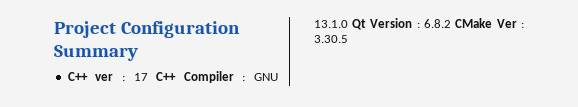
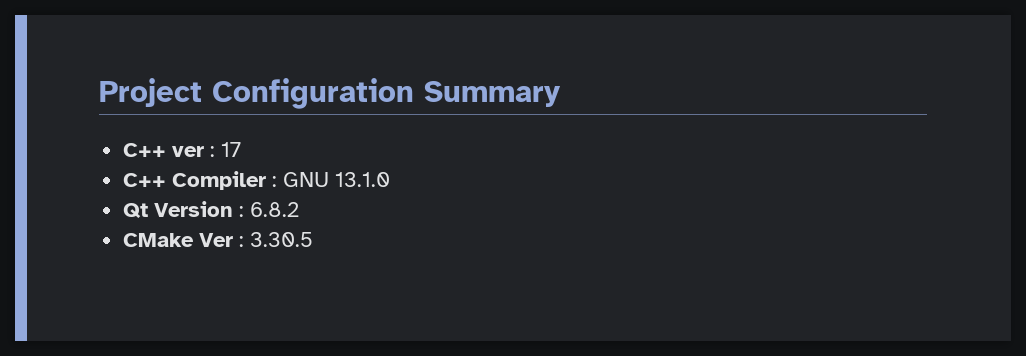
(148, 77) none -> (242, 149) //
(348, 24) none -> (391, 179) //
(452, 23) none -> (300, 209) //

